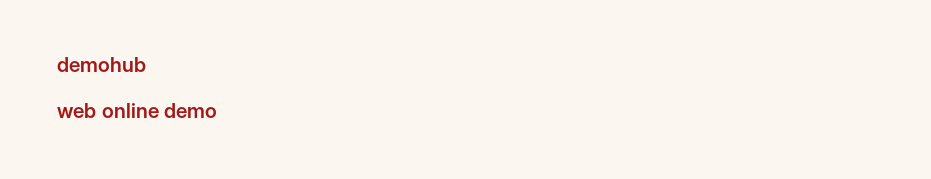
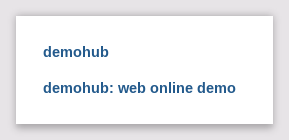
(146, 64) none -> [43,82,114,93] demohub:

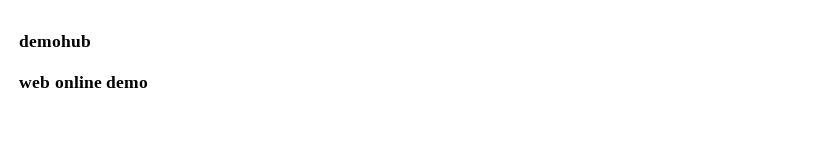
[43,82,114,93] demohub: -> (91, 41) none

